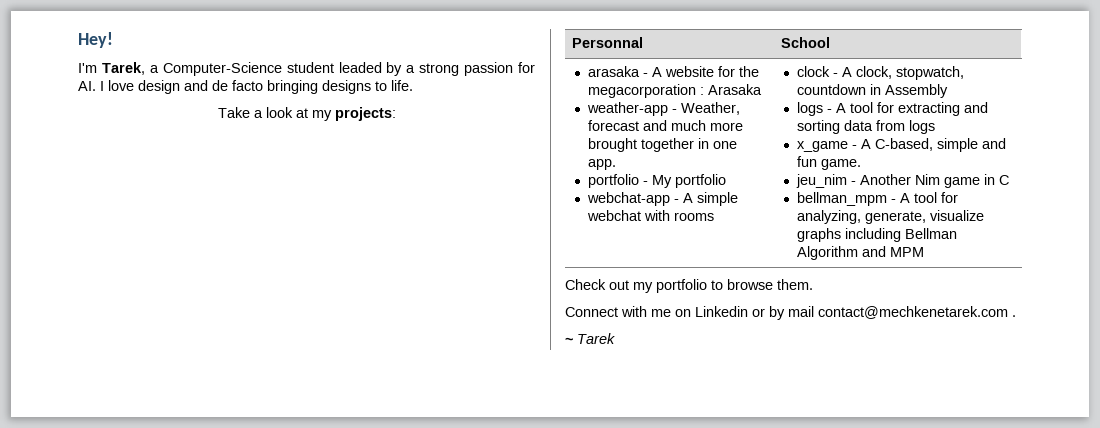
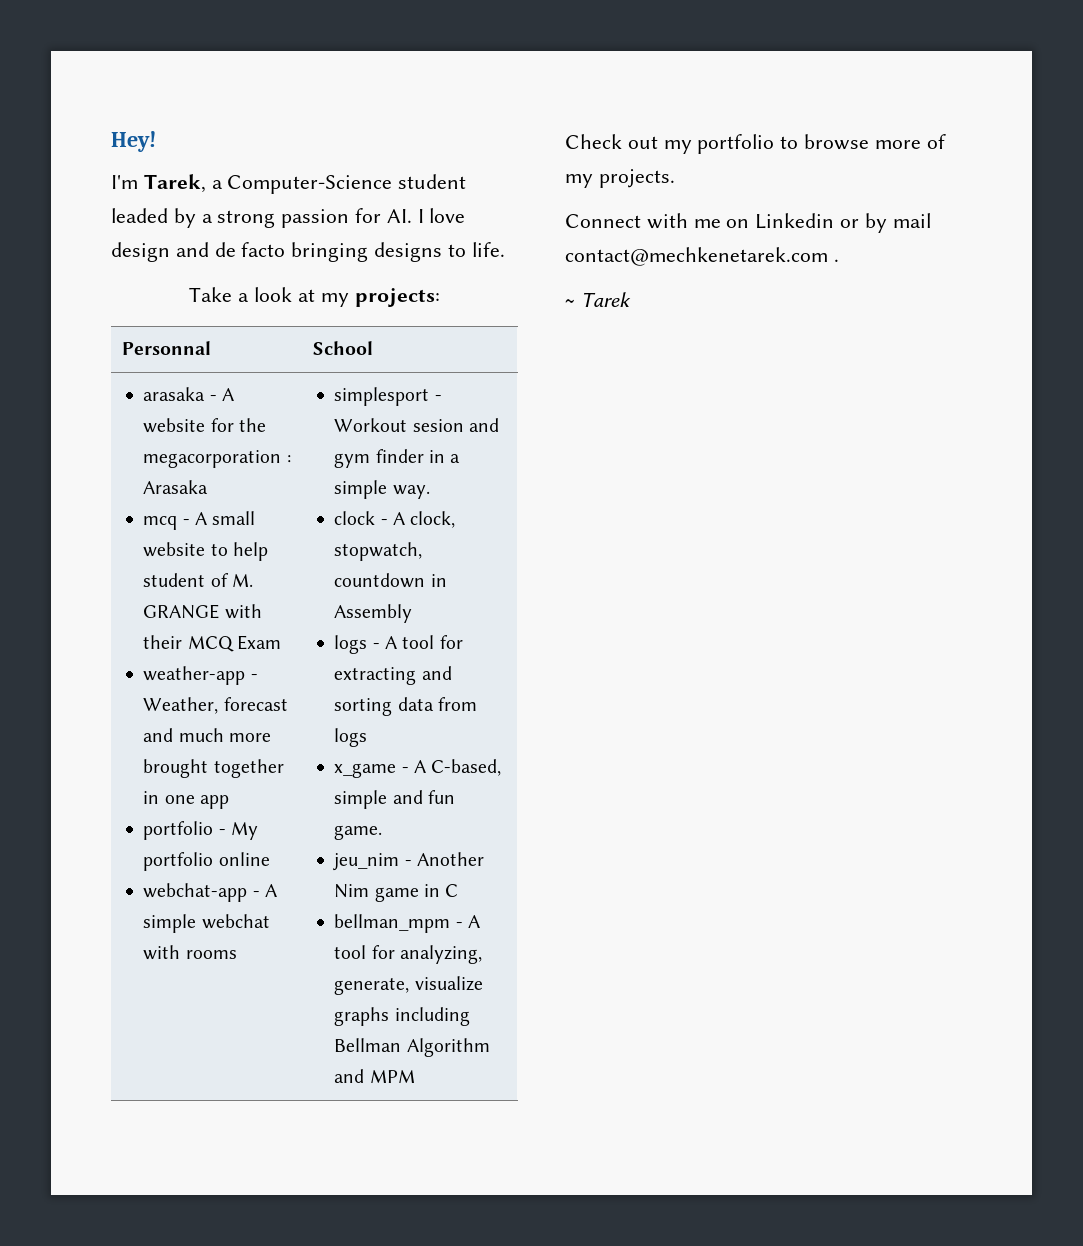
(762, 89) none -> [143,511,256,530] [143,542,269,561] [143,573,254,587] [143,604,262,619] [143,635,282,652] // mcq - A small website to help student of M. GRANGE with their MCQ Exam
[587,159,616,170] app. -> [200,795,230,809] app
(726, 181) none -> [218,852,270,866] online
(714, 216) none -> [334,387,442,406] [334,418,500,432] [334,449,461,468] [334,480,430,499] simplesport - Workout sesion and gym finder in a simple way. //
[777,279,813,290] them. -> [874,134,946,149] [565,169,675,188] more of my projects.

